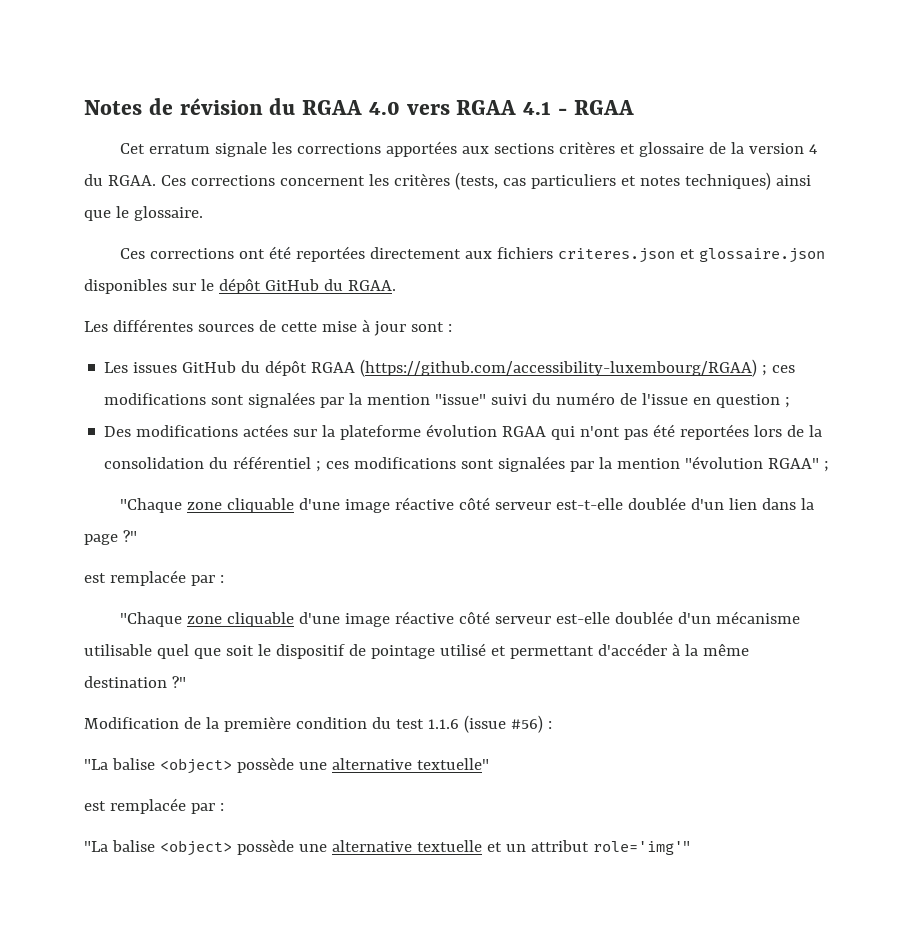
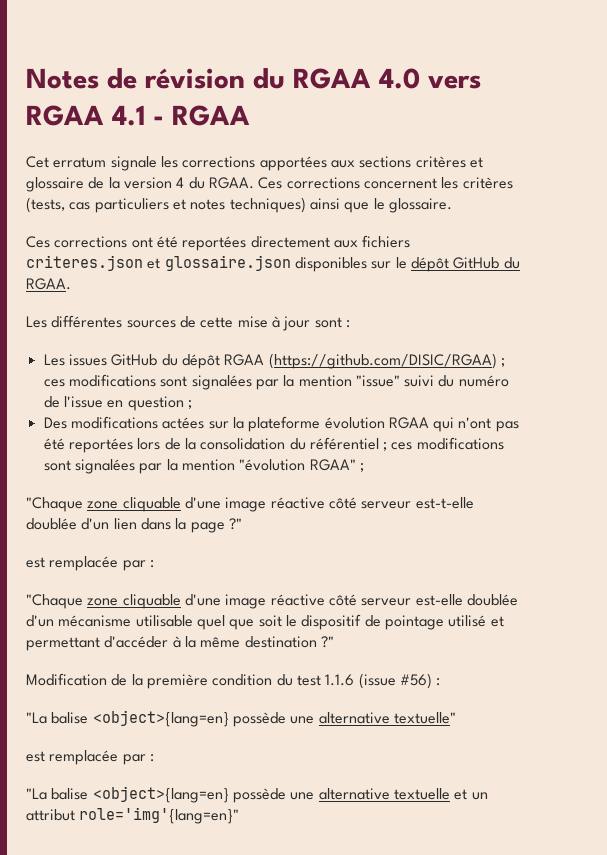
[360,359,758,377] (https://github.com/accessibility-luxembourg/RGAA) -> [268,353,497,369] (https://github.com/DISIC/RGAA)
[159,758,232,774] <object> -> [92,710,229,727] <object>{lang=en}
[159,840,232,856] <object> -> [92,786,229,803] <object>{lang=en}
[592,841,690,855] role='img'" -> [79,807,240,824] role='img'{lang=en}"

